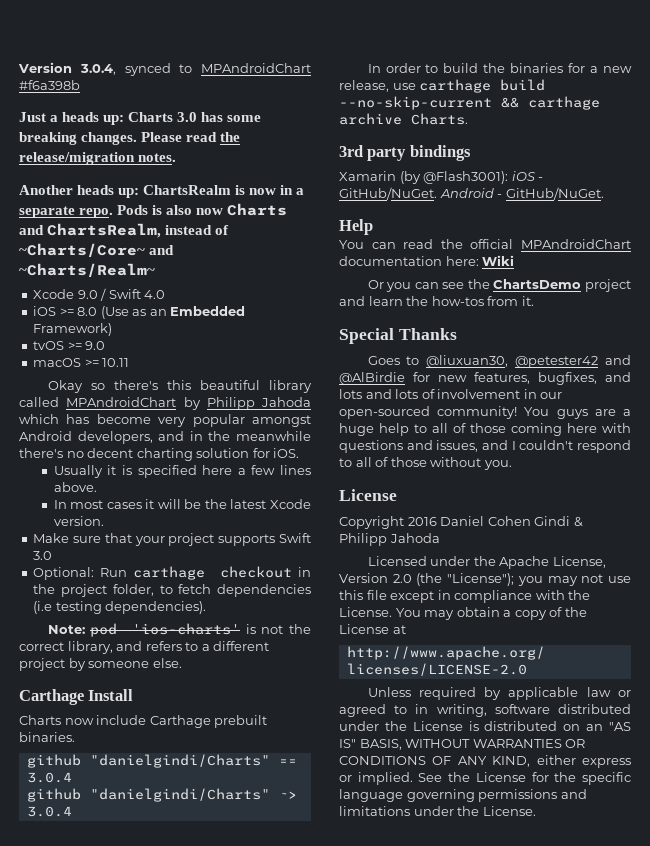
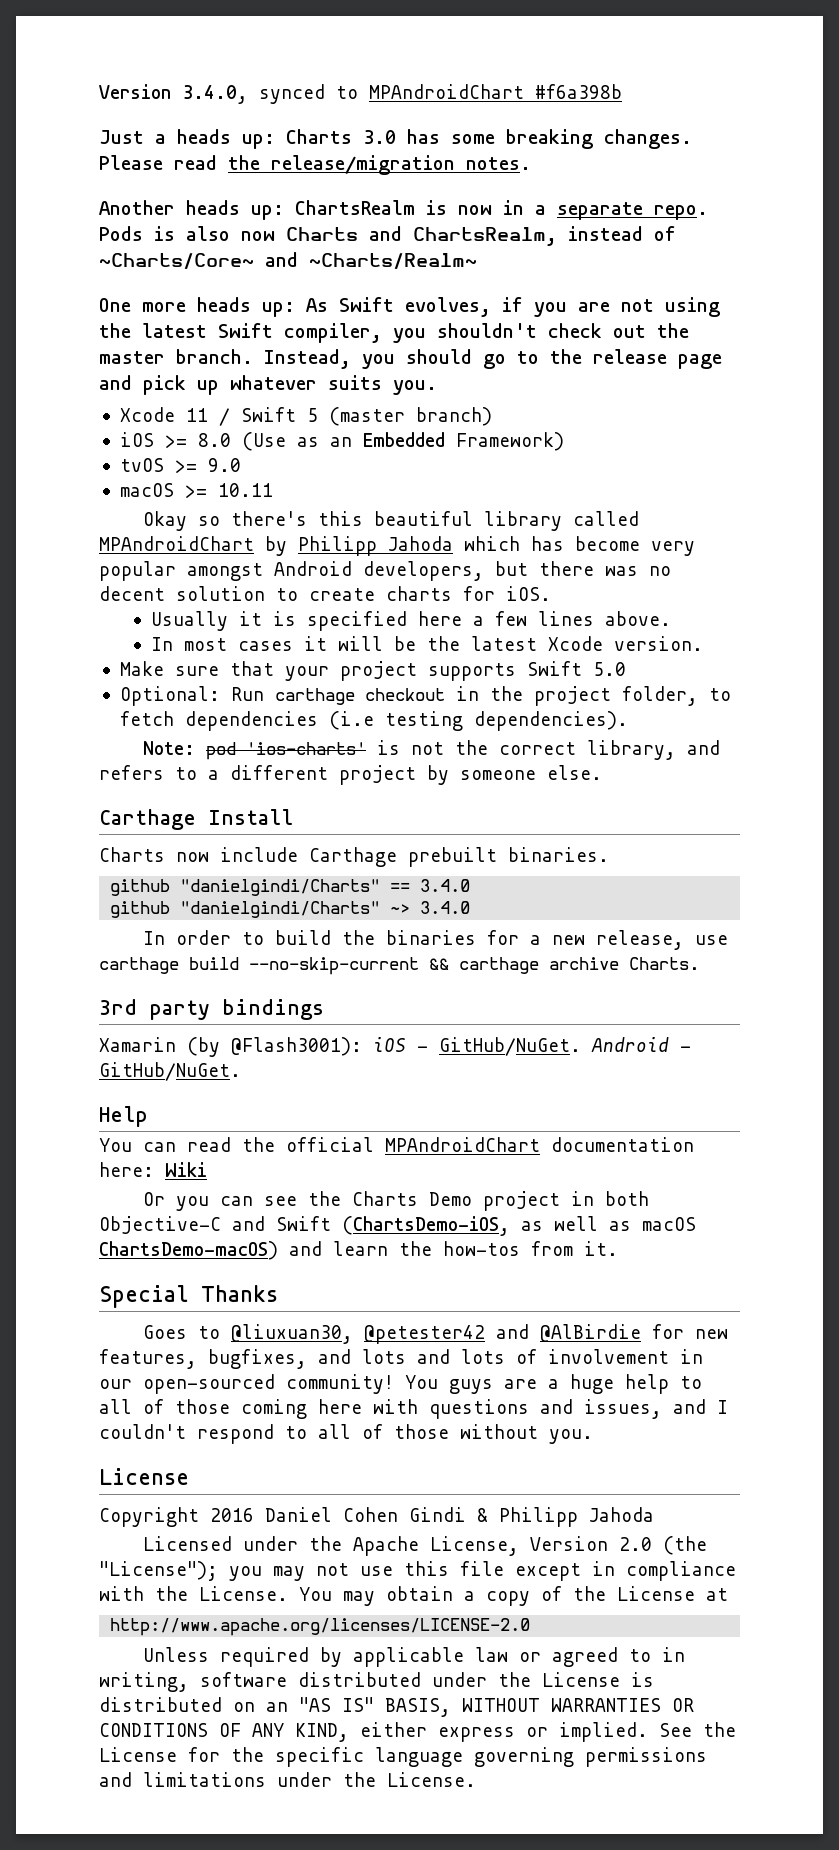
[18,62,116,75] Version 3.0.4, -> [99,84,248,104] Version 3.4.0,
[33,289,98,299] // Xcode 9.0 -> [99,297,720,317] [99,323,689,343] [99,349,722,369] [99,375,437,395] [119,407,208,422] // One more heads up: As Swift evolves, if you are not using the latest Swift compiler, you shouldn't check out the master branch. Instead, you should go to the release page and pick up whatever suits you. // Xcode 11
[144,290,166,299] 4.0 -> [306,407,492,426] 5 (master branch)
[158,431,311,441] [19,448,250,461] and in the meanwhile there's no decent charting solution -> [495,561,671,576] [99,586,452,601] but there was no decent solution to create charts
[33,551,53,560] 3.0 -> [592,662,626,676] 5.0
[26,772,72,783] 3.0.4 -> [420,879,471,892] 3.4.0
[26,806,72,817] 3.0.4 -> [420,901,471,914] 3.4.0
[493,279,631,292] ChartsDemo project -> [352,1191,650,1211] [99,1216,696,1236] [99,1241,278,1260] Charts Demo project in both Objective-C and Swift (ChartsDemo-iOS, as well as macOS ChartsDemo-macOS)

